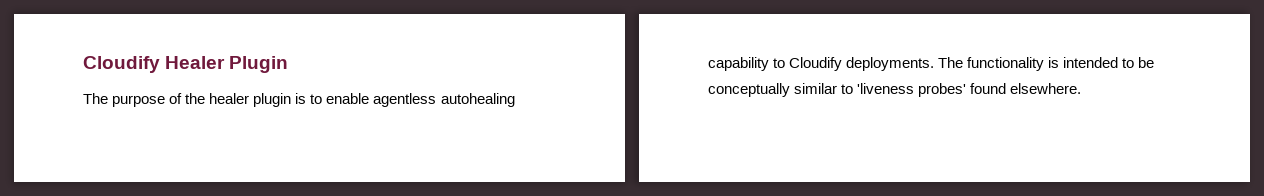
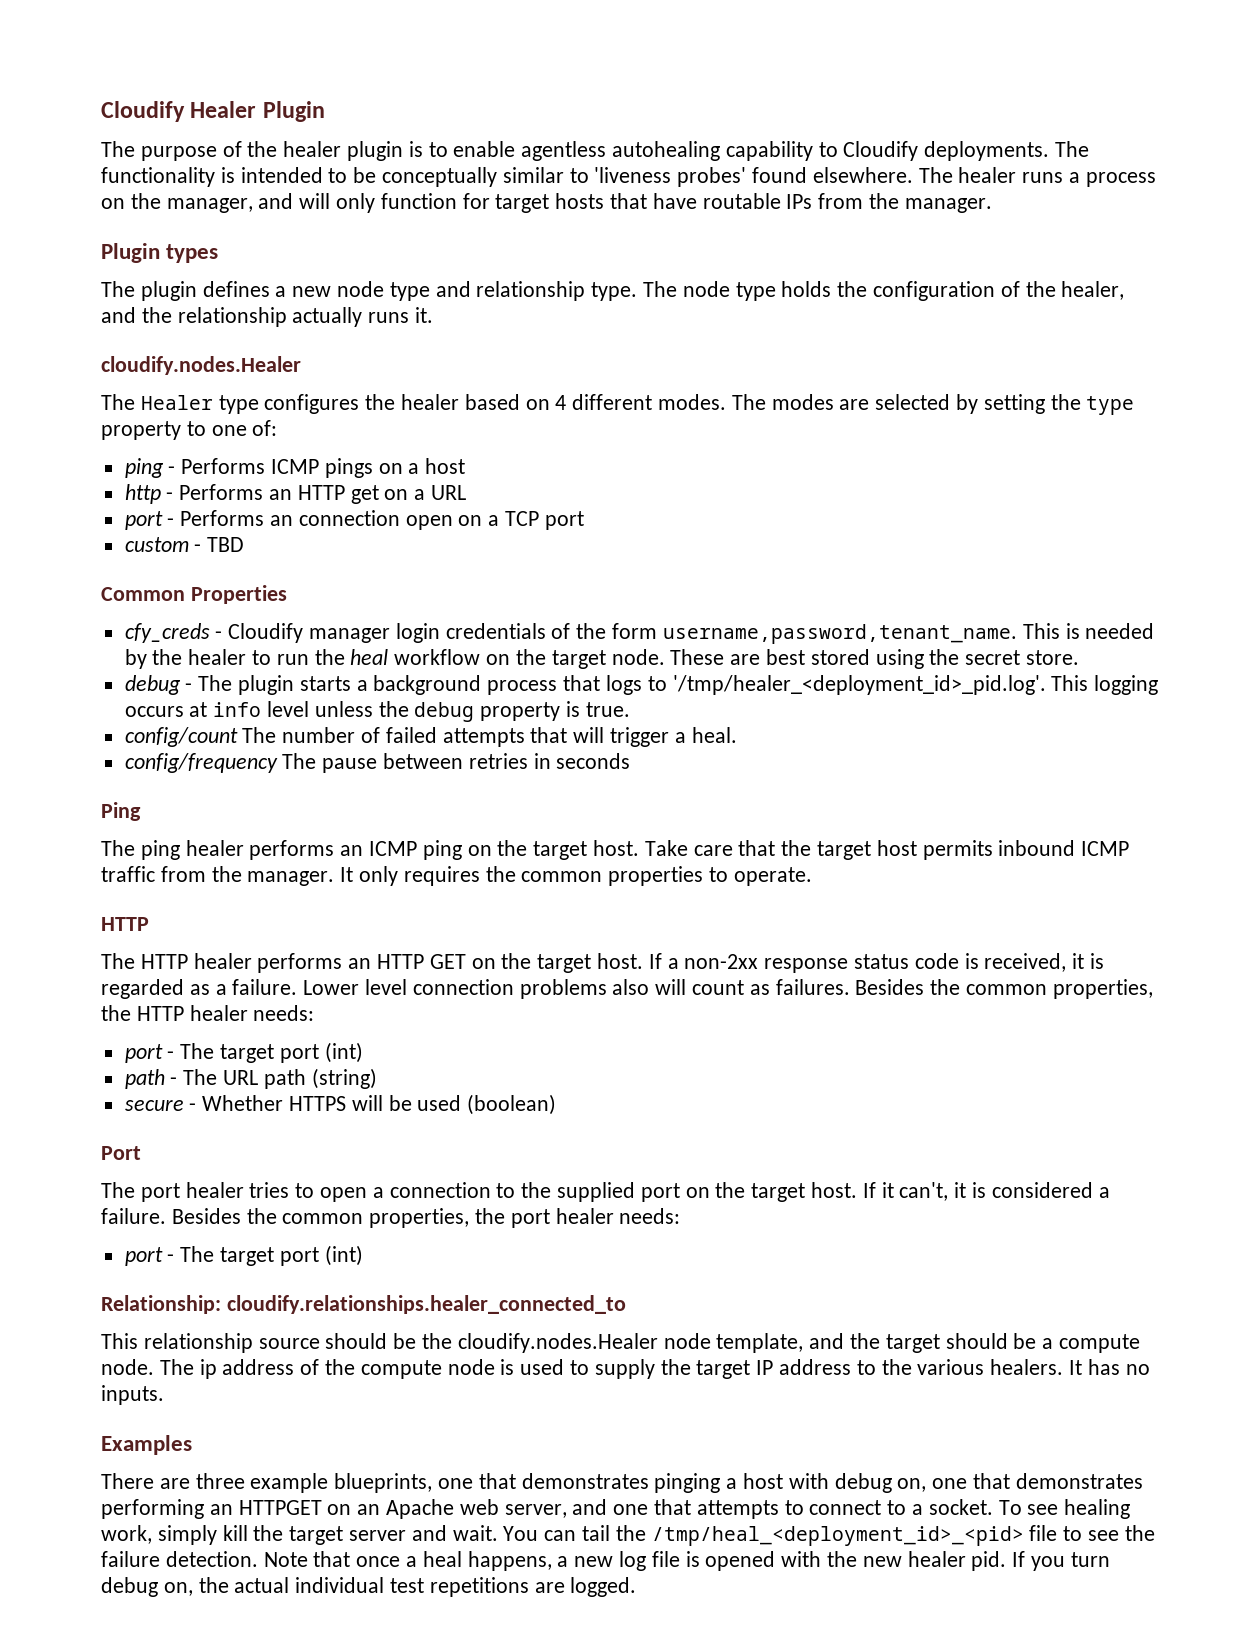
(1082, 88) none -> [918,167,1156,187] [101,193,992,213] [101,243,219,263] [101,281,1125,301] [101,307,434,327] [101,356,301,375] [101,394,1135,415] [101,420,278,440] [124,458,466,478] [124,484,467,504] [124,510,584,530] [124,537,245,552] [101,585,287,604] [124,623,1155,644] [124,649,1079,669] [124,675,1159,695] [124,701,630,722] [124,727,737,747] [124,753,631,773] [101,802,141,821] [101,840,1130,860] [101,866,812,886] [101,917,149,931] [101,953,1105,973] [101,979,1153,999] [101,1005,315,1021] [124,1042,363,1063] [124,1068,377,1089] [124,1094,557,1115] [101,1146,141,1160] [101,1182,1110,1202] [101,1208,681,1228] [124,1245,363,1266] [101,1295,626,1314] [101,1333,1141,1353] [101,1359,1150,1379] [101,1385,164,1405] [101,1435,192,1455] [101,1473,1143,1493] [101,1499,1131,1519] [101,1525,1155,1546] [101,1551,1110,1571] [101,1577,637,1597] The healer runs a process on the manager, and will only function for target hosts that have routable IPs from the manager. // Plugin types // The plugin defines a new node type and relationship type. The node type holds the configuration of the healer, and the relationship actually runs it. // cloudify.nodes.Healer // The Healer type configures the healer based on 4 different modes. The modes are selected by setting the type property to one of: // ping - Performs ICMP pings on a host // http - Performs an HTTP get on a URL // port - Performs an connection open on a TCP port // custom - TBD // Common Properties // cfy_creds - Cloudify manager login credentials of the form username,password,tenant_name. This is needed by the healer to run the heal workflow on the target node. These are best stored using the secret store. // debug - The plugin starts a background process that logs to '/tmp/healer_<deployment_id>_pid.log'. This logging occurs at info level unless the debug property is true. // config/count The number of failed attempts that will trigger a heal. // config/frequency The pause between retries in seconds // Ping // The ping healer performs an ICMP ping on the target host. Take care that the target host permits inbound ICMP traffic from the manager. It only requires the common properties to operate. // HTTP // The HTTP healer performs an HTTP GET on the target host. If a non-2xx response status code is received, it is regarded as a failure. Lower level connection problems also will count as failures. Besides the common properties, the HTTP healer needs: // port - The target port (int) // path - The URL path (string) // secure - Whether HTTPS will be used (boolean) // Port // The port healer tries to open a connection to the supplied port on the target host. If it can't, it is considered a failure. Besides the common properties, the port healer needs: // port - The target port (int) // Relationship: cloudify.relationships.healer_connected_to // This relationship source should be the cloudify.nodes.Healer node template, and the target should be a compute node. The ip address of the compute node is used to supply the target IP address to the various healers. It has no inputs. // Examples // There are three example blueprints, one that demonstrates pinging a host with debug on, one that demonstrates performing an HTTPGET on an Apache web server, and one that attempts to connect to a socket. To see healing work, simply kill the target server and wait. You can tail the /tmp/heal_<deployment_id>_<pid> file to see the failure detection. Note that once a heal happens, a new log file is opened with the new healer pid. If you turn debug on, the actual individual test repetitions are logged.

